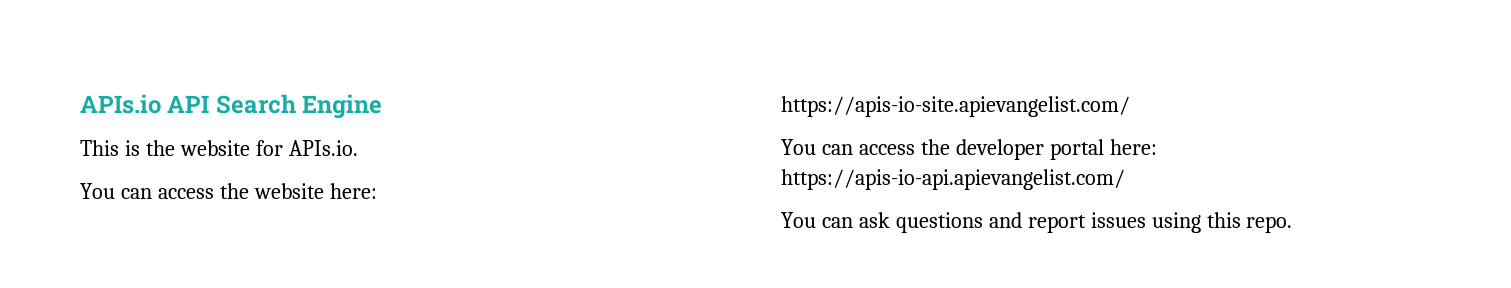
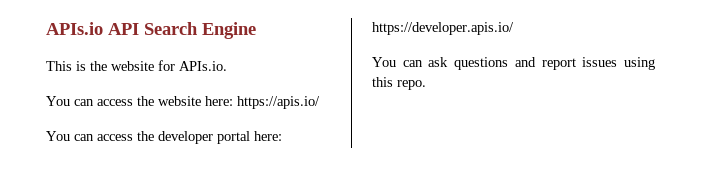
[781,96,1130,117] https://apis-io-site.apievangelist.com/ -> [237,96,320,109] https://apis.io/
[781,169,1125,190] https://apis-io-api.apievangelist.com/ -> [372,22,514,35] https://developer.apis.io/

